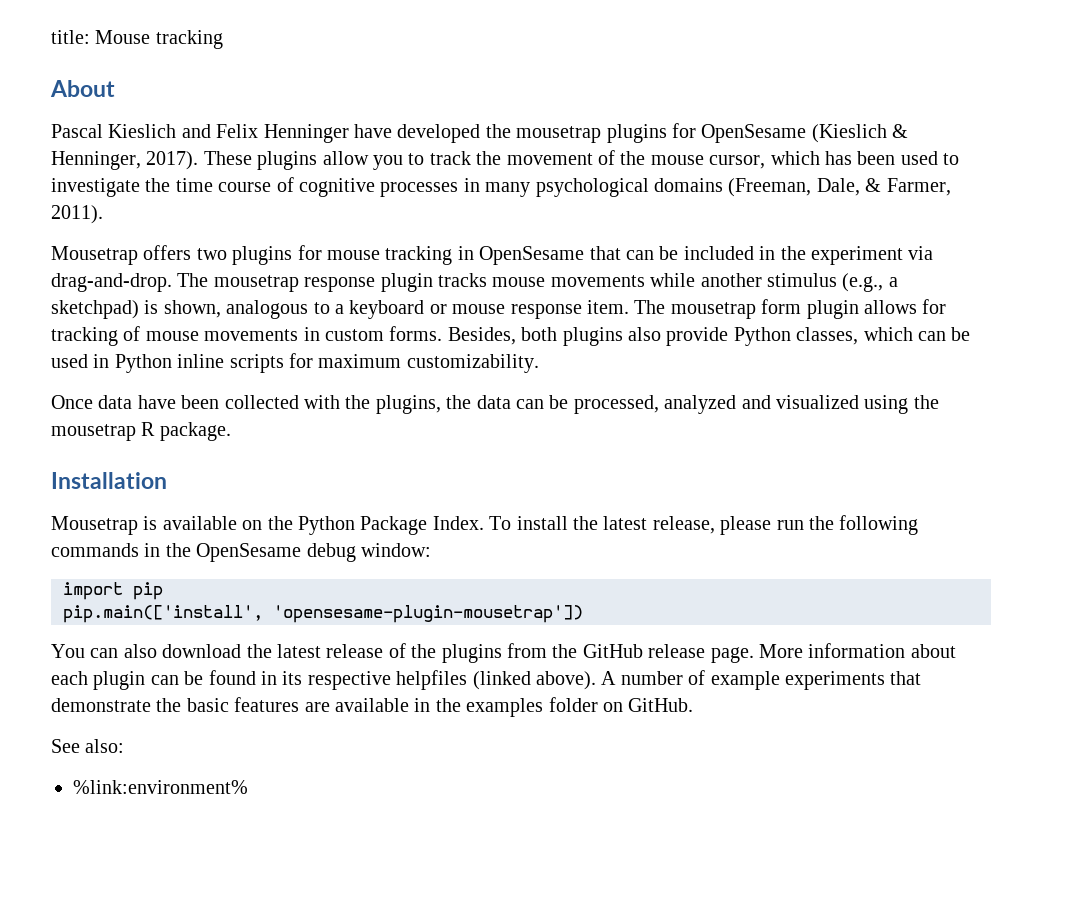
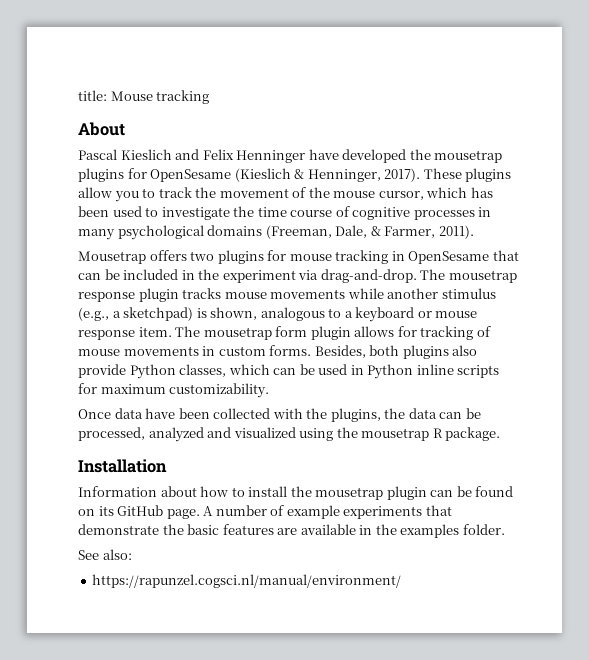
[51,515,919,535] [51,543,431,562] [63,582,163,600] [63,605,583,623] [51,643,956,663] [51,670,596,690] Mousetrap is available on the Python Package Index. To install the latest release, please run the following commands in the OpenSesame debug window: // import pip // pip.main(['install', 'opensesame-plugin-mousetrap']) // You can also download the latest release of the plugins from the GitHub release page. More information about each plugin can be found in its respective helpfiles (linked above). -> [78,486,514,500] [78,505,200,519] Information about how to install the mousetrap plugin can be found on its GitHub page.
[548,697,694,712] folder on GitHub. -> [462,524,505,535] folder.
[73,780,248,794] %link:environment% -> [92,574,402,588] https://rapunzel.cogsci.nl/manual/environment/

